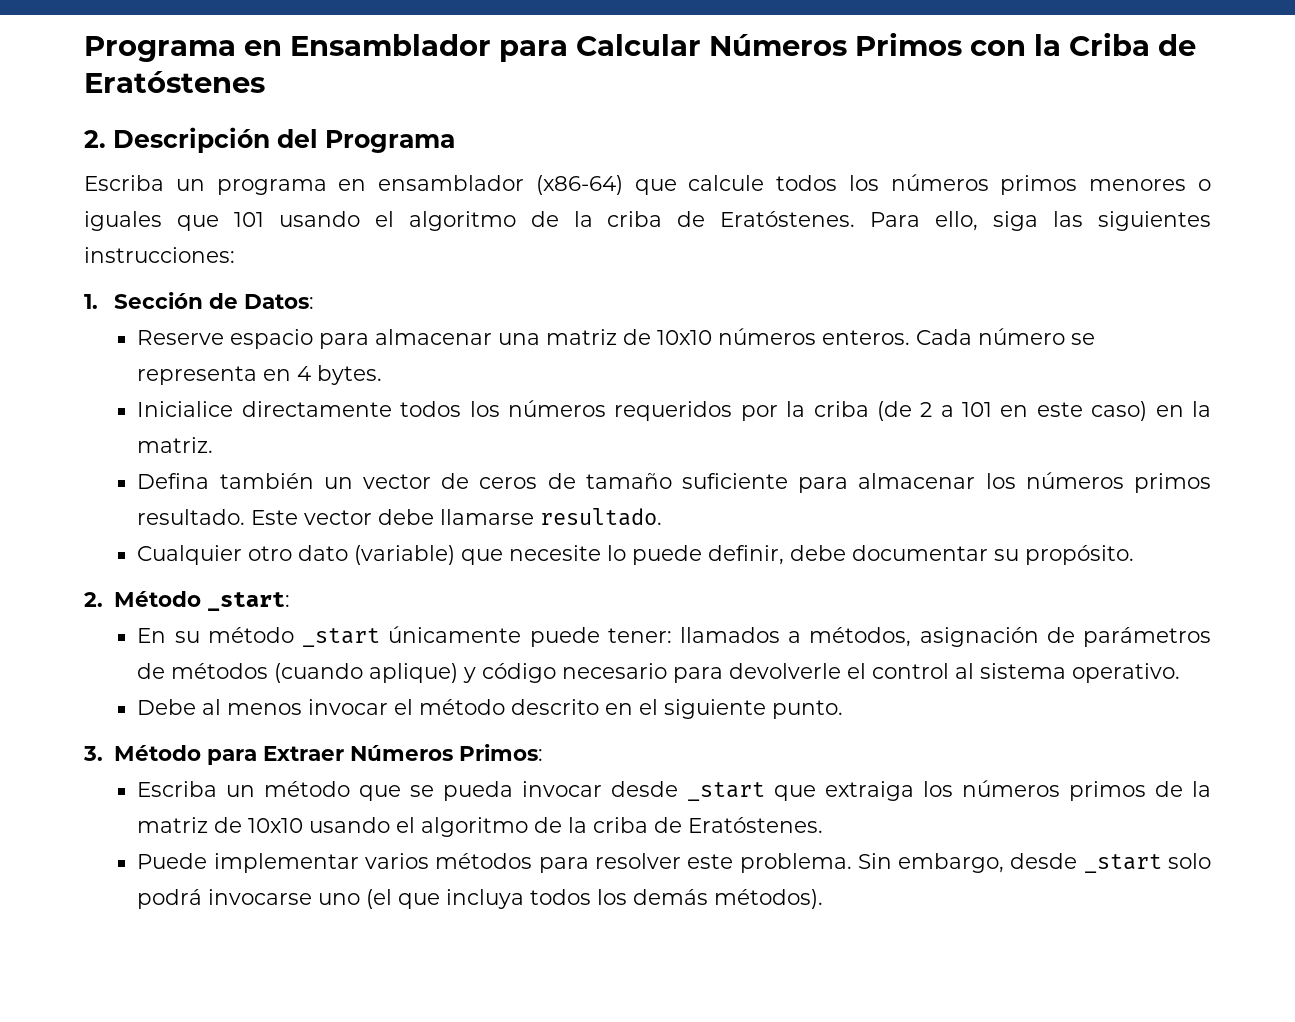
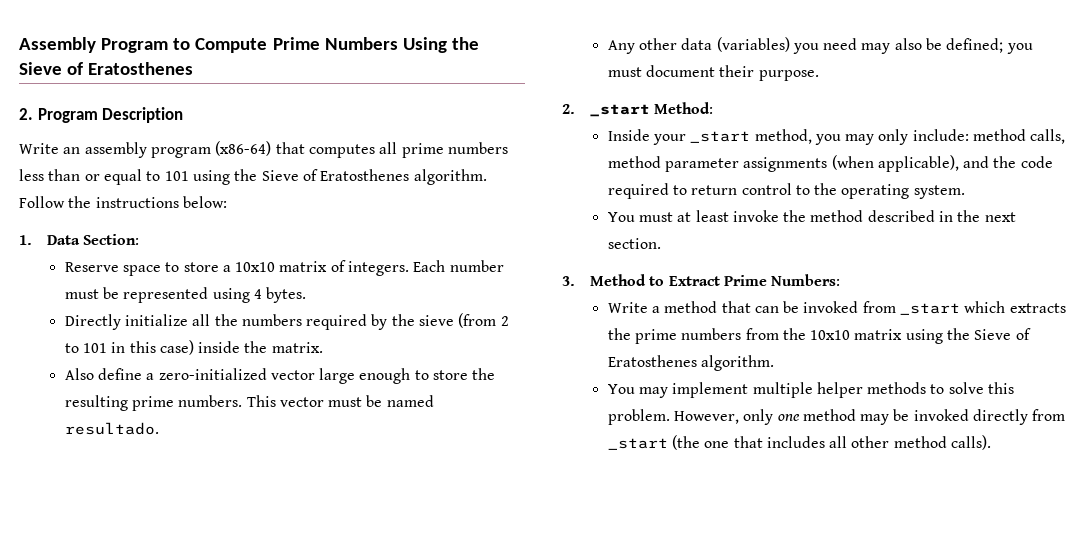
[84,32,1196,62] [84,71,265,93] [84,127,455,153] [84,174,1211,195] [84,211,1211,231] [84,247,235,263] [84,292,314,309] [137,328,1096,349] [137,365,383,385] [137,400,1211,421] [137,437,214,453] [137,472,1211,493] [137,508,663,526] [137,545,1135,565] [84,591,290,611] [137,626,1211,647] [137,663,1181,683] [137,699,844,719] [83,744,543,765] [137,780,1211,801] [137,817,824,837] [137,853,1212,873] [137,889,824,909] Programa en Ensamblador para Calcular Números Primos con la Criba de Eratóstenes // 2. Descripción del Programa // Escriba un programa en ensamblador (x86-64) que calcule todos los números primos menores o iguales que 101 usando el algoritmo de la criba de Eratóstenes. Para ello, siga las siguientes instrucciones: // 1. Sección de Datos: // Reserve espacio para almacenar una matriz de 10x10 números enteros. Cada número se representa en 4 bytes. // Inicialice directamente todos los números requeridos por la criba (de 2 a 101 en este caso) en la matriz. // Defina también un vector de ceros de tamaño suficiente para almacenar los números primos resultado. Este vector debe llamarse resultado. // Cualquier otro dato (variable) que necesite lo puede definir, debe documentar su propósito. // 2. Método _start: // En su método _start únicamente puede tener: llamados a métodos, asignación de parámetros de métodos (cuando aplique) y código necesario para devolverle el control al sistema operativo. // Debe al menos invocar el método descrito en el siguiente punto. // 3. Método para Extraer Números Primos: // Escriba un método que se pueda invocar desde _start que extraiga los números primos de la matriz de 10x10 usando el algoritmo de la criba de Eratóstenes. // Puede implementar varios métodos para resolver este problema. Sin embargo, desde _start solo podrá invocarse uno (el que incluya todos los demás métodos). -> [19,37,479,53] [19,62,194,75] [19,107,184,123] [19,141,508,158] [19,169,487,185] [19,196,227,208] [19,234,140,245] [64,260,504,276] [64,287,307,303] [64,313,509,330] [64,340,323,355] [64,368,496,384] [64,395,434,411] [64,422,159,435] [607,37,1033,54] [607,65,819,81] [562,102,714,117] [607,129,1066,145] [607,155,1053,172] [607,183,965,199] [607,210,1016,222] [607,238,661,249] [562,274,841,286] [607,301,1066,315] [607,328,1031,344] [607,355,774,371] [607,382,1015,398] [607,409,1066,425] [607,435,992,450] Assembly Program to Compute Prime Numbers Using the Sieve of Eratosthenes // 2. Program Description // Write an assembly program (x86-64) that computes all prime numbers less than or equal to 101 using the Sieve of Eratosthenes algorithm. Follow the instructions below: // 1. Data Section: // Reserve space to store a 10x10 matrix of integers. Each number must be represented using 4 bytes. // Directly initialize all the numbers required by the sieve (from 2 to 101 in this case) inside the matrix. // Also define a zero-initialized vector large enough to store the resulting prime numbers. This vector must be named resultado. // Any other data (variables) you need may also be defined; you must document their purpose. // 2. _start Method: // Inside your _start method, you may only include: method calls, method parameter assignments (when applicable), and the code required to return control to the operating system. // You must at least invoke the method described in the next section. // 3. Method to Extract Prime Numbers: // Write a method that can be invoked from _start which extracts the prime numbers from the 10x10 matrix using the Sieve of Eratosthenes algorithm. // You may implement multiple helper methods to solve this problem. However, only one method may be invoked directly from _start (the one that includes all other method calls).

